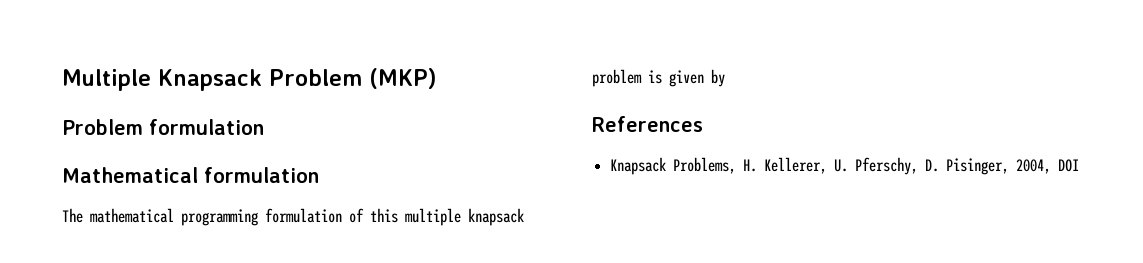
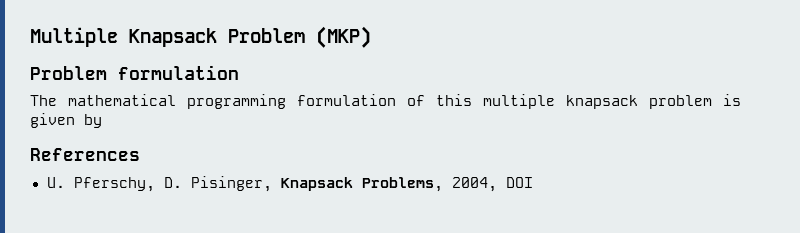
[62,167,319,183] // Mathematical formulation -> (239, 72) none
[610,157,828,175] Knapsack Problems, H. Kellerer, -> (140, 154) none
(1010, 166) none -> [280,177,443,192] Knapsack Problems,

